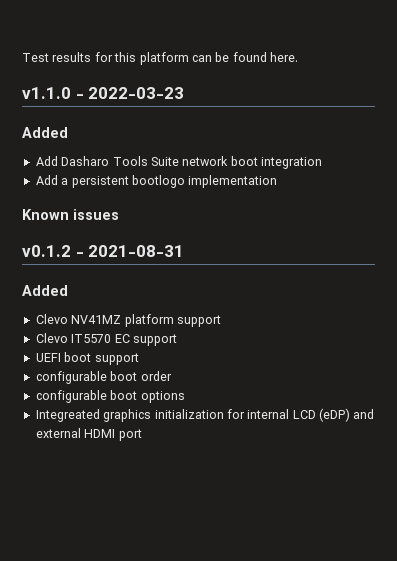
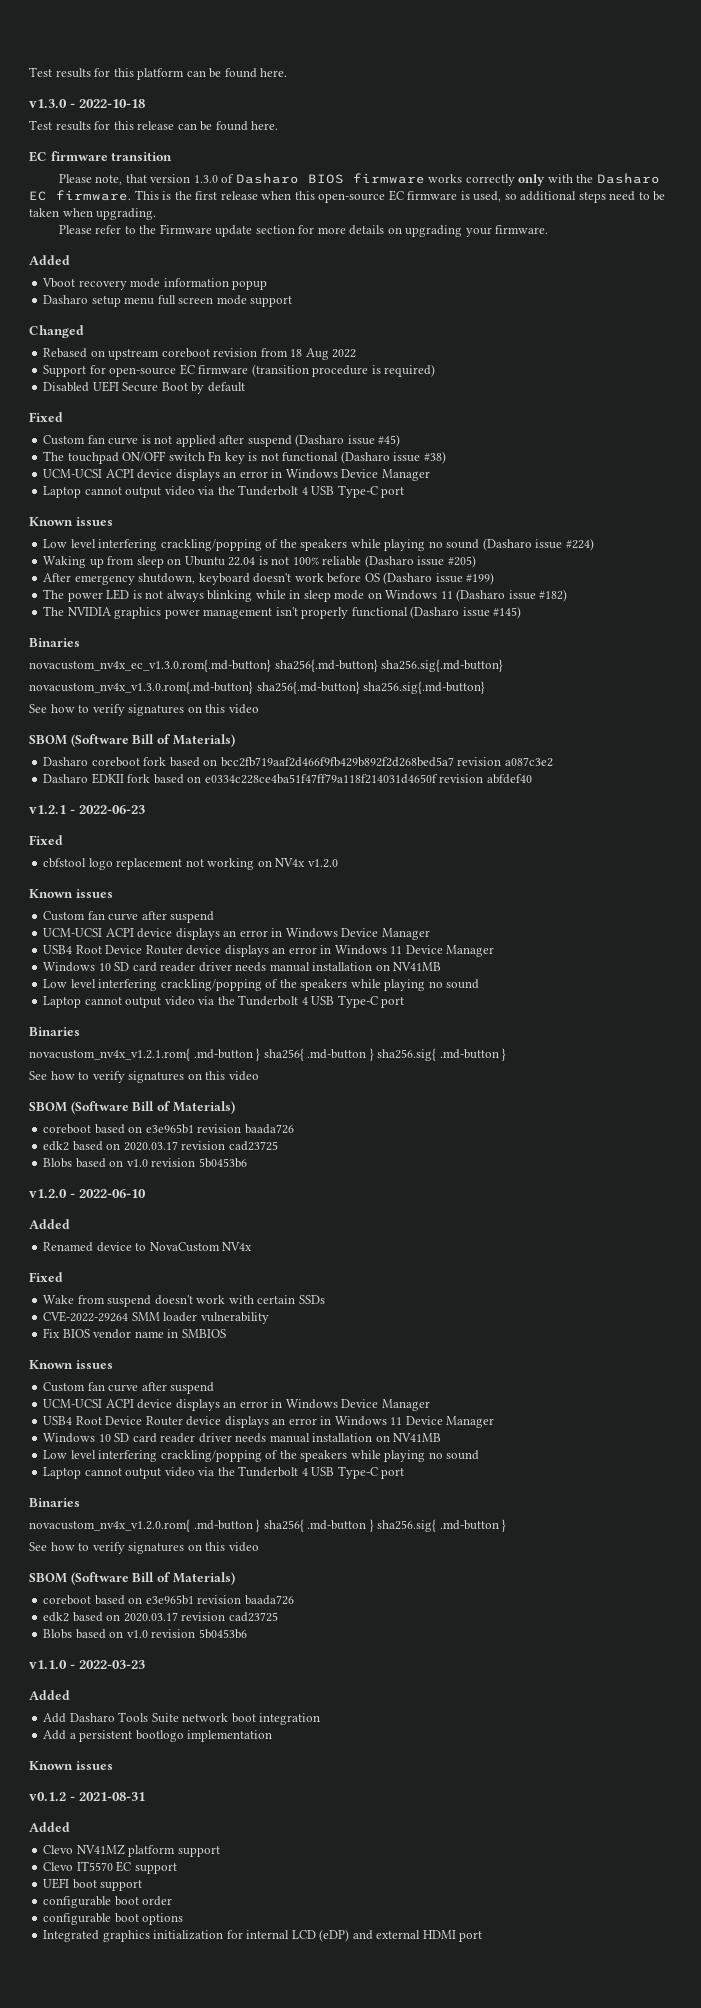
(298, 57) none -> [29,99,145,108] [29,120,279,131] [29,151,173,162] [58,173,660,186] [29,190,666,203] [29,208,157,220] [58,224,549,237] [29,255,70,265] [42,278,268,290] [43,295,293,307] [29,325,84,338] [43,348,357,360] [43,364,436,377] [43,381,245,394] [29,412,63,422] [43,434,401,447] [43,451,446,464] [43,469,430,481] [43,485,405,498] [29,517,113,526] [43,538,594,551] [43,555,476,568] [43,572,495,585] [43,589,568,602] [43,606,522,619] [29,638,80,647] [29,659,504,672] [29,681,486,694] [29,704,259,716] [29,734,235,747] [43,757,553,767] [43,773,532,784] [29,805,145,814] [29,835,63,845] [43,858,338,870] [29,889,113,898] [43,911,215,923] [43,928,430,940] [43,945,495,957] [43,962,442,972] [43,979,480,991] [43,995,405,1008] [29,1027,80,1036] [29,1048,507,1061] [29,1071,259,1083] [29,1101,235,1114] [43,1124,294,1134] [43,1141,278,1151] [43,1158,247,1168] [29,1189,146,1198] [29,1219,70,1229] [43,1242,253,1252] [29,1272,63,1282] [43,1295,325,1307] [43,1311,269,1324] [43,1328,226,1339] [29,1360,113,1369] [43,1382,215,1394] [43,1399,430,1411] [43,1416,495,1428] [43,1433,442,1443] [43,1450,480,1462] [43,1466,405,1479] [29,1498,80,1507] [29,1519,507,1532] [29,1542,259,1554] [29,1572,235,1585] [43,1595,294,1605] [43,1612,278,1622] [43,1629,247,1639] // v1.3.0 - 2022-10-18 // Test results for this release can be found here. // EC firmware transition // Please note, that version 1.3.0 of Dasharo BIOS firmware works correctly only with the Dasharo EC firmware. This is the first release when this open-source EC firmware is used, so additional steps need to be taken when upgrading. // Please refer to the Firmware update section for more details on upgrading your firmware. // Added // Vboot recovery mode information popup // Dasharo setup menu full screen mode support // Changed // Rebased on upstream coreboot revision from 18 Aug 2022 // Support for open-source EC firmware (transition procedure is required) // Disabled UEFI Secure Boot by default // Fixed // Custom fan curve is not applied after suspend (Dasharo issue #45) // The touchpad ON/OFF switch Fn key is not functional (Dasharo issue #38) // UCM-UCSI ACPI device displays an error in Windows Device Manager // Laptop cannot output video via the Tunderbolt 4 USB Type-C port // Known issues // Low level interfering crackling/popping of the speakers while playing no sound (Dasharo issue #224) // Waking up from sleep on Ubuntu 22.04 is not 100% reliable (Dasharo issue #205) // After emergency shutdown, keyboard doesn't work before OS (Dasharo issue #199) // The power LED is not always blinking while in sleep mode on Windows 11 (Dasharo issue #182) // The NVIDIA graphics power management isn't properly functional (Dasharo issue #145) // Binaries // novacustom_nv4x_ec_v1.3.0.rom{.md-button} sha256{.md-button} sha256.sig{.md-button} // novacustom_nv4x_v1.3.0.rom{.md-button} sha256{.md-button} sha256.sig{.md-button} // See how to verify signatures on this video // SBOM (Software Bill of Materials) // Dasharo coreboot fork based on bcc2fb719aaf2d466f9fb429b892f2d268bed5a7 revision a087c3e2 // Dasharo EDKII fork based on e0334c228ce4ba51f47ff79a118f214031d4650f revision abfdef40 // v1.2.1 - 2022-06-23 // Fixed // cbfstool logo replacement not working on NV4x v1.2.0 // Known issues // Custom fan curve after suspend // UCM-UCSI ACPI device displays an error in Windows Device Manager // USB4 Root Device Router device displays an error in Windows 11 Device Manager // Windows 10 SD card reader driver needs manual installation on NV41MB // Low level interfering crackling/popping of the speakers while playing no sound // Laptop cannot output video via the Tunderbolt 4 USB Type-C port // Binaries // novacustom_nv4x_v1.2.1.rom{ .md-button } sha256{ .md-button } sha256.sig{ .md-button } // See how to verify signatures on this video // SBOM (Software Bill of Materials) // coreboot based on e3e965b1 revision baada726 // edk2 based on 2020.03.17 revision cad23725 // Blobs based on v1.0 revision 5b0453b6 // v1.2.0 - 2022-06-10 // Added // Renamed device to NovaCustom NV4x // Fixed // Wake from suspend doesn't work with certain SSDs // CVE-2022-29264 SMM loader vulnerability // Fix BIOS vendor name in SMBIOS // Known issues // Custom fan curve after suspend // UCM-UCSI ACPI device displays an error in Windows Device Manager // USB4 Root Device Router device displays an error in Windows 11 Device Manager // Windows 10 SD card reader driver needs manual installation on NV41MB // Low level interfering crackling/popping of the speakers while playing no sound // Laptop cannot output video via the Tunderbolt 4 USB Type-C port // Binaries // novacustom_nv4x_v1.2.0.rom{ .md-button } sha256{ .md-button } sha256.sig{ .md-button } // See how to verify signatures on this video // SBOM (Software Bill of Materials) // coreboot based on e3e965b1 revision baada726 // edk2 based on 2020.03.17 revision cad23725 // Blobs based on v1.0 revision 5b0453b6
[35,409,100,422] Integreated -> [43,1930,100,1942] Integrated

